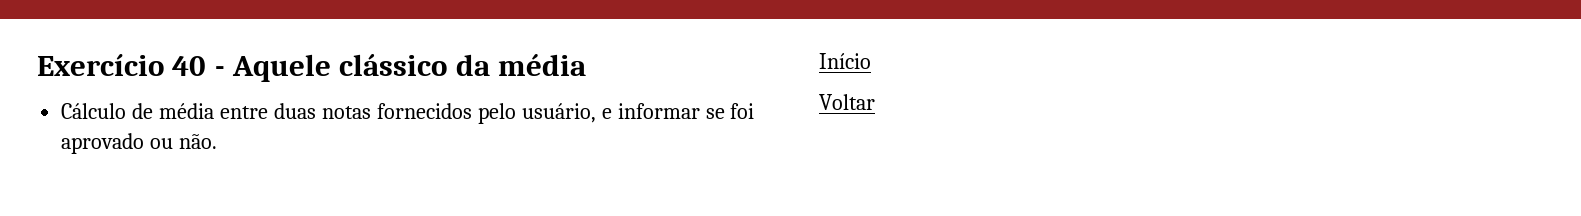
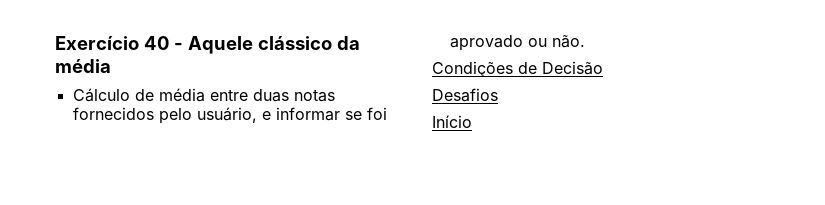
(218, 141) none -> [432,61,603,77] [432,88,498,102] // Condições de Decisão // Desafios
[819,94,875,110] // Voltar -> (472, 121) none

